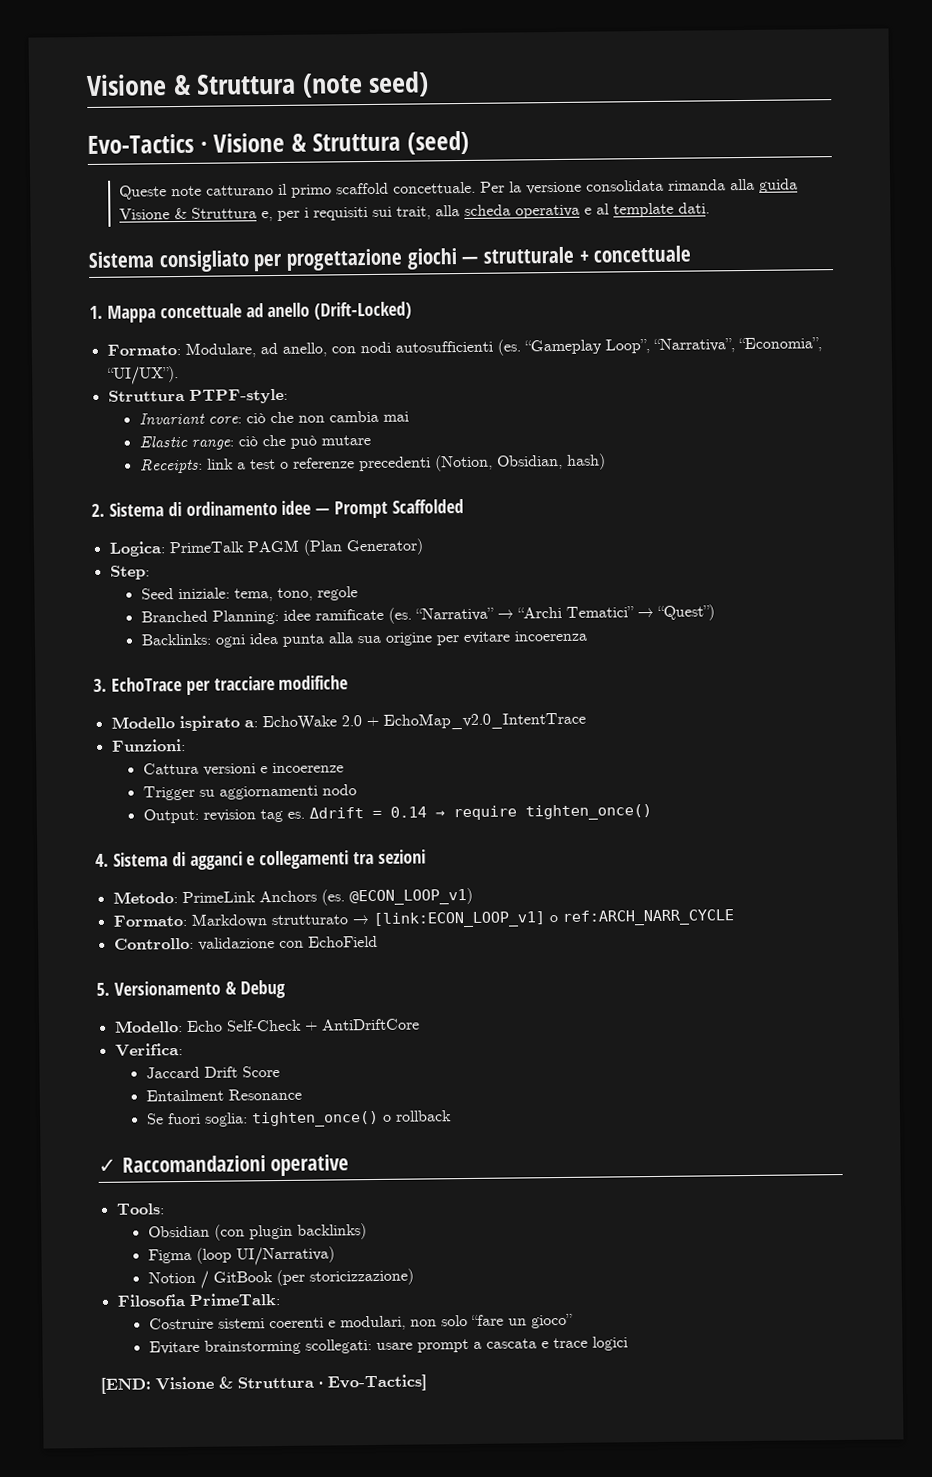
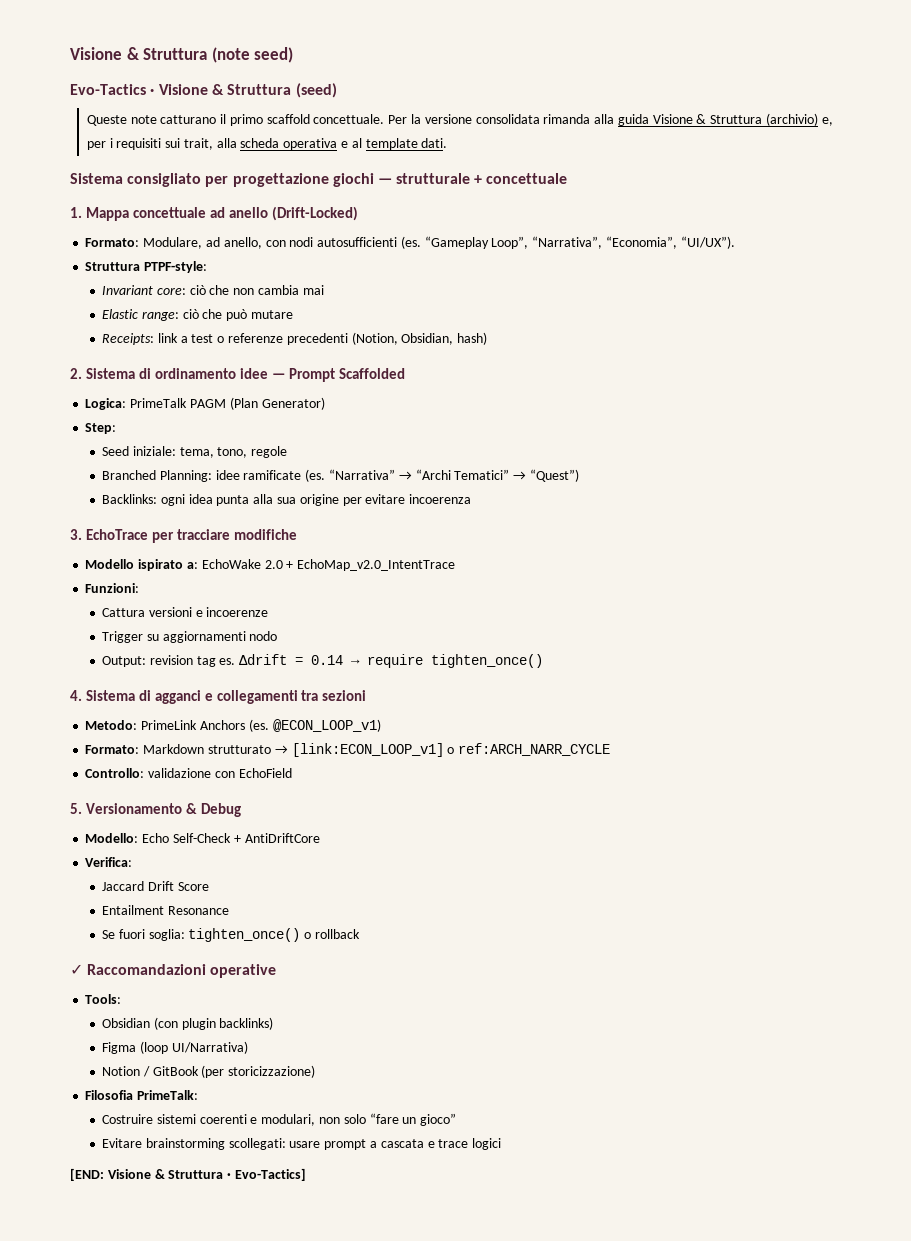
(258, 213) none -> [765,113,818,126] (archivio)

